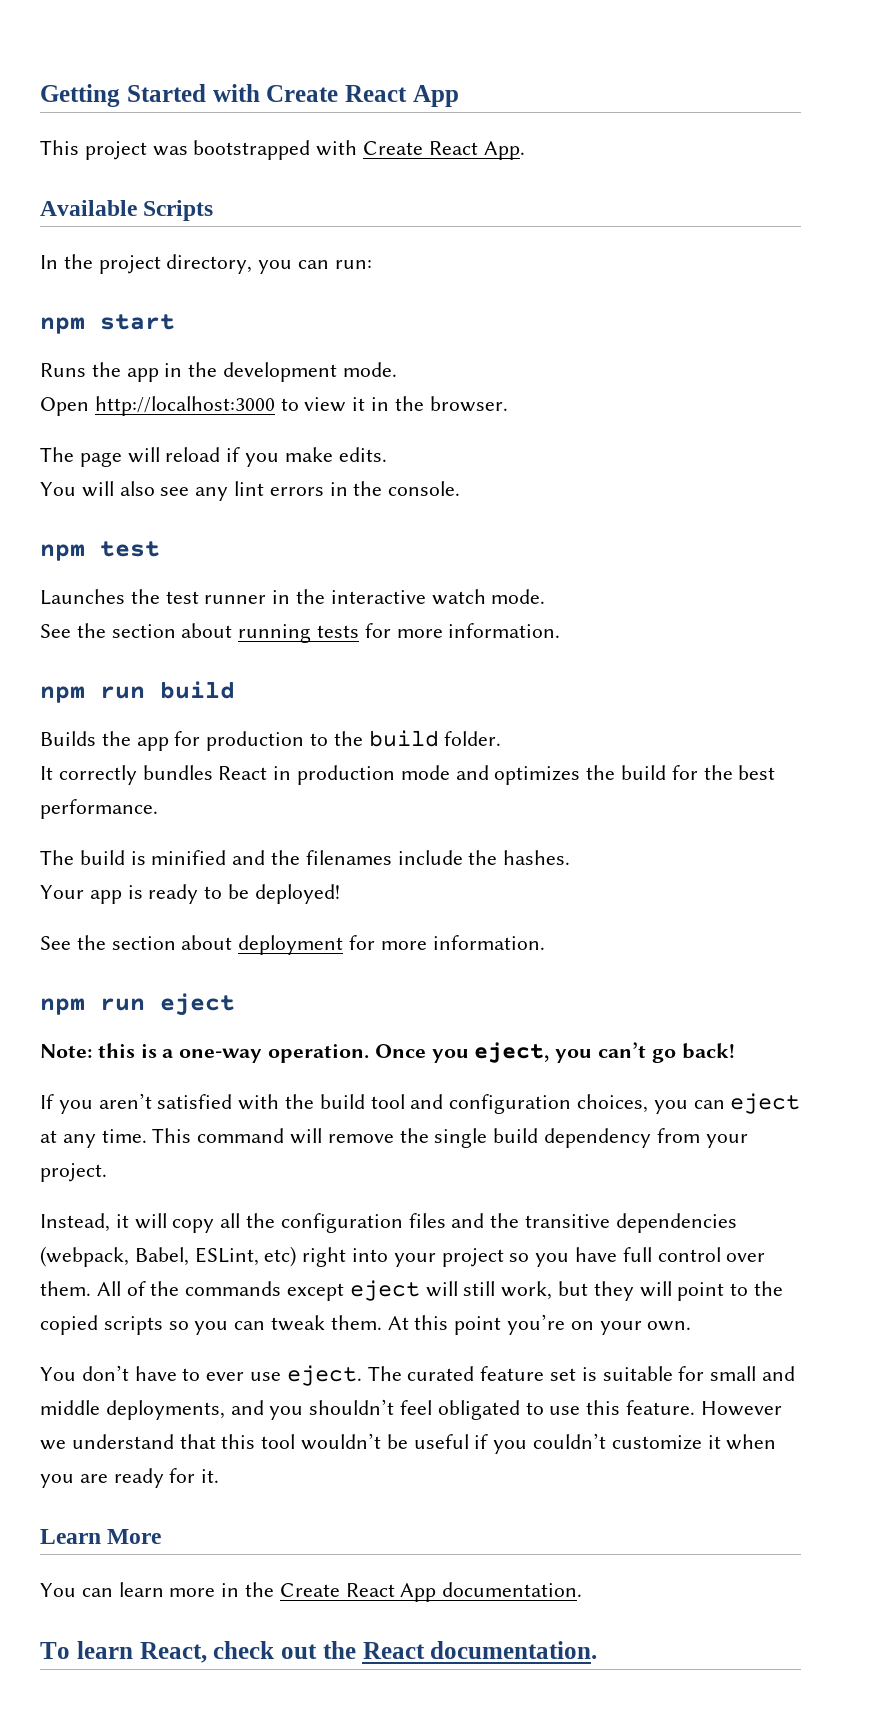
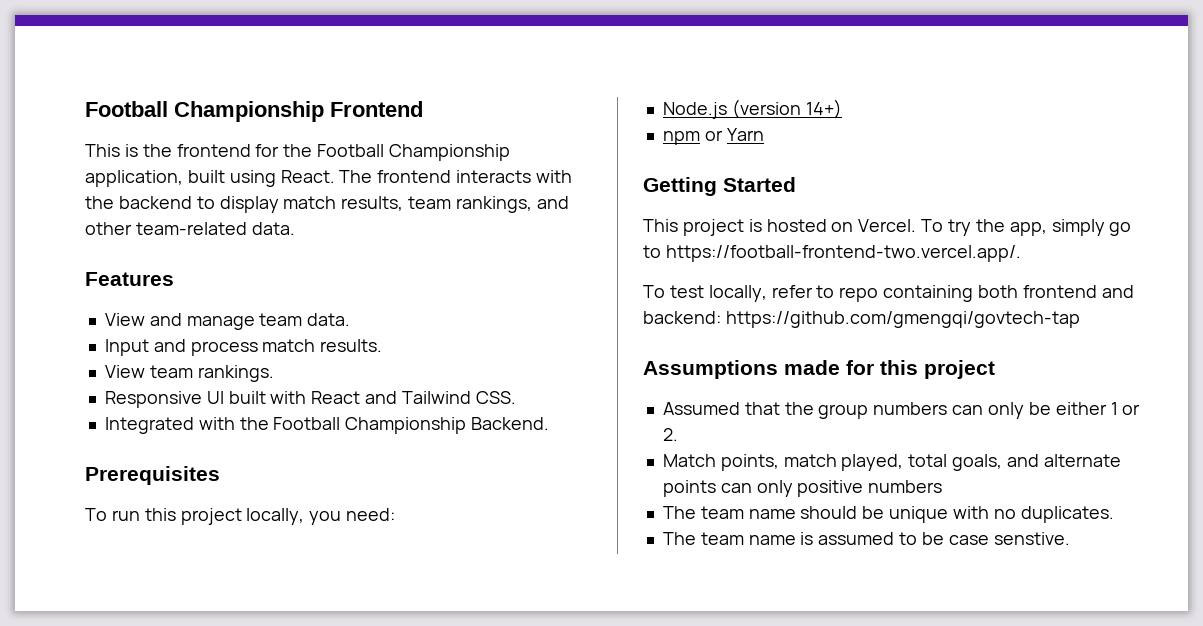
[40,84,459,107] [40,140,525,160] [40,200,214,221] [40,254,372,274] [40,314,175,334] [40,362,397,382] [40,396,508,416] [40,447,387,467] [40,481,461,501] [40,541,160,561] [40,589,546,605] [40,623,561,643] [40,681,235,703] [40,730,502,751] [40,765,776,785] [40,799,158,819] [40,850,571,865] [40,884,340,904] [40,935,545,955] [40,993,235,1016] [40,1042,735,1063] [40,1093,801,1114] [40,1128,748,1148] [40,1163,107,1182] [40,1213,737,1233] [40,1246,766,1267] [40,1280,784,1301] [40,1314,692,1335] [40,1365,796,1386] [40,1399,782,1420] [40,1433,777,1454] [40,1468,220,1488] [40,1529,162,1544] [40,1582,583,1602] [40,1641,598,1663] Getting Started with Create React App // This project was bootstrapped with Create React App. // Available Scripts // In the project directory, you can run: // npm start // Runs the app in the development mode. // Open http://localhost:3000 to view it in the browser. // The page will reload if you make edits. // You will also see any lint errors in the console. // npm test // Launches the test runner in the interactive watch mode. // See the section about running tests for more information. // npm run build // Builds the app for production to the build folder. // It correctly bundles React in production mode and optimizes the build for the best performance. // The build is minified and the filenames include the hashes. // Your app is ready to be deployed! // See the section about deployment for more information. // npm run eject // Note: this is a one-way operation. Once you eject, you can’t go back! // If you aren’t satisfied with the build tool and configuration choices, you can eject at any time. This command will remove the single build dependency from your project. // Instead, it will copy all the configuration files and the transitive dependencies (webpack, Babel, ESLint, etc) right into your project so you have full control over them. All of the commands except eject will still work, but they will point to the copied scripts so you can tweak them. At this point you’re on your own. // You don’t have to ever use eject. The curated feature set is suitable for small and middle deployments, and you shouldn’t feel obligated to use this feature. However we understand that this tool wouldn’t be useful if you couldn’t customize it when you are ready for it. // Learn More // You can learn more in the Create React App documentation. // To learn React, check out the React documentation. -> [85,101,423,122] [85,144,511,161] [85,170,573,187] [85,196,569,213] [85,222,295,235] [85,272,174,286] [104,313,351,330] [104,339,383,356] [104,365,274,382] [104,391,516,408] [104,417,550,434] [85,466,220,485] [85,508,396,525] [662,99,842,119] [662,128,764,145] [643,177,796,196] [643,219,1132,236] [643,245,1021,262] [643,285,1134,302] [643,311,1080,328] [643,360,995,379] [662,402,1141,419] [662,428,678,441] [662,454,1121,471] [662,480,943,497] [662,506,1114,523] [662,532,1070,545] Football Championship Frontend // This is the frontend for the Football Championship application, built using React. The frontend interacts with the backend to display match results, team rankings, and other team-related data. // Features // View and manage team data. // Input and process match results. // View team rankings. // Responsive UI built with React and Tailwind CSS. // Integrated with the Football Championship Backend. // Prerequisites // To run this project locally, you need: // Node.js (version 14+) // npm or Yarn // Getting Started // This project is hosted on Vercel. To try the app, simply go to https://football-frontend-two.vercel.app/. // To test locally, refer to repo containing both frontend and backend: https://github.com/gmengqi/govtech-tap // Assumptions made for this project // Assumed that the group numbers can only be either 1 or 2. // Match points, match played, total goals, and alternate points can only positive numbers // The team name should be unique with no duplicates. // The team name is assumed to be case senstive.

